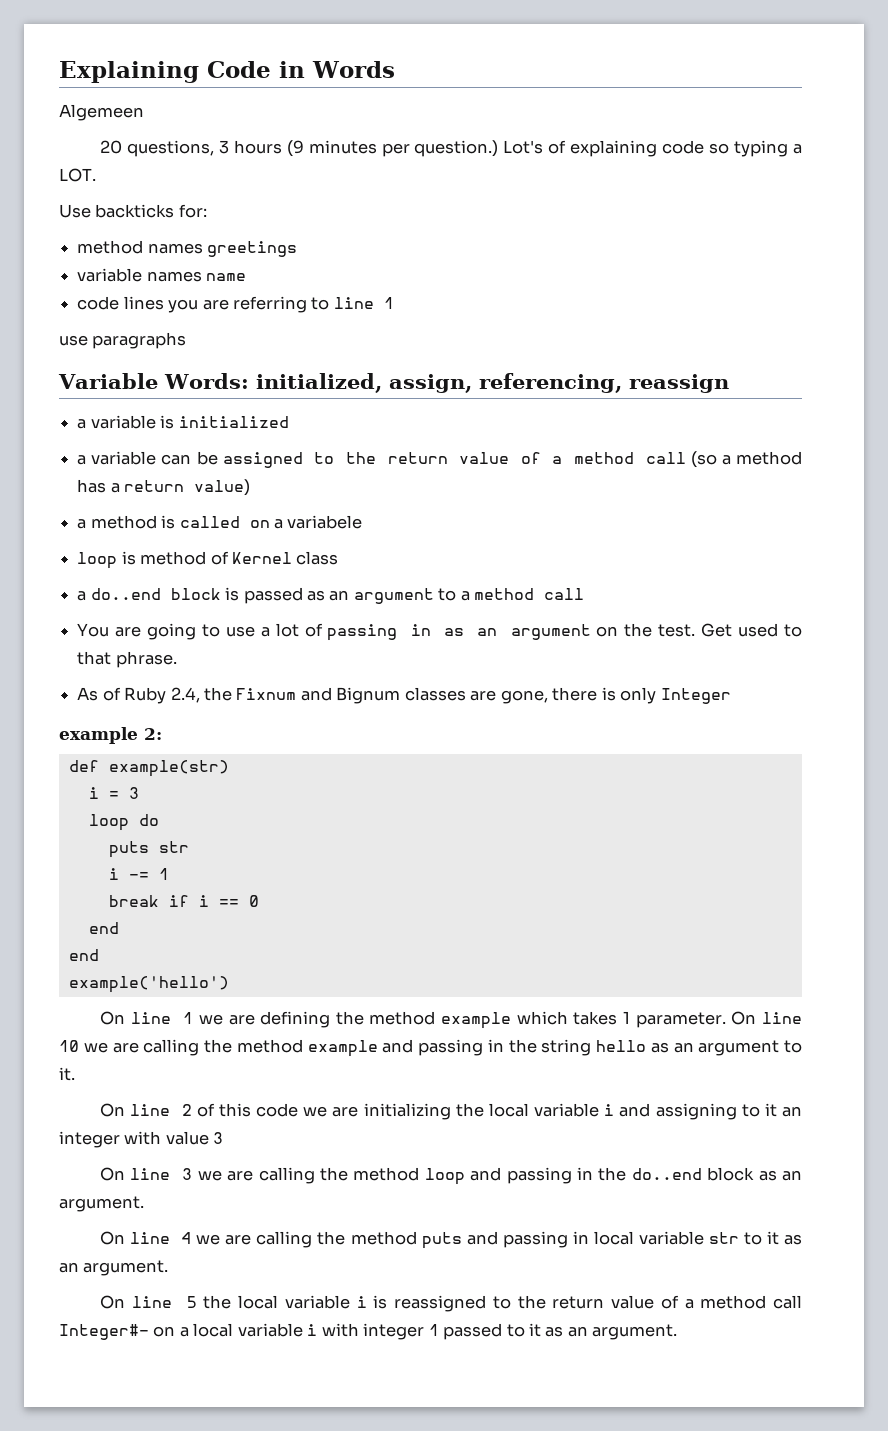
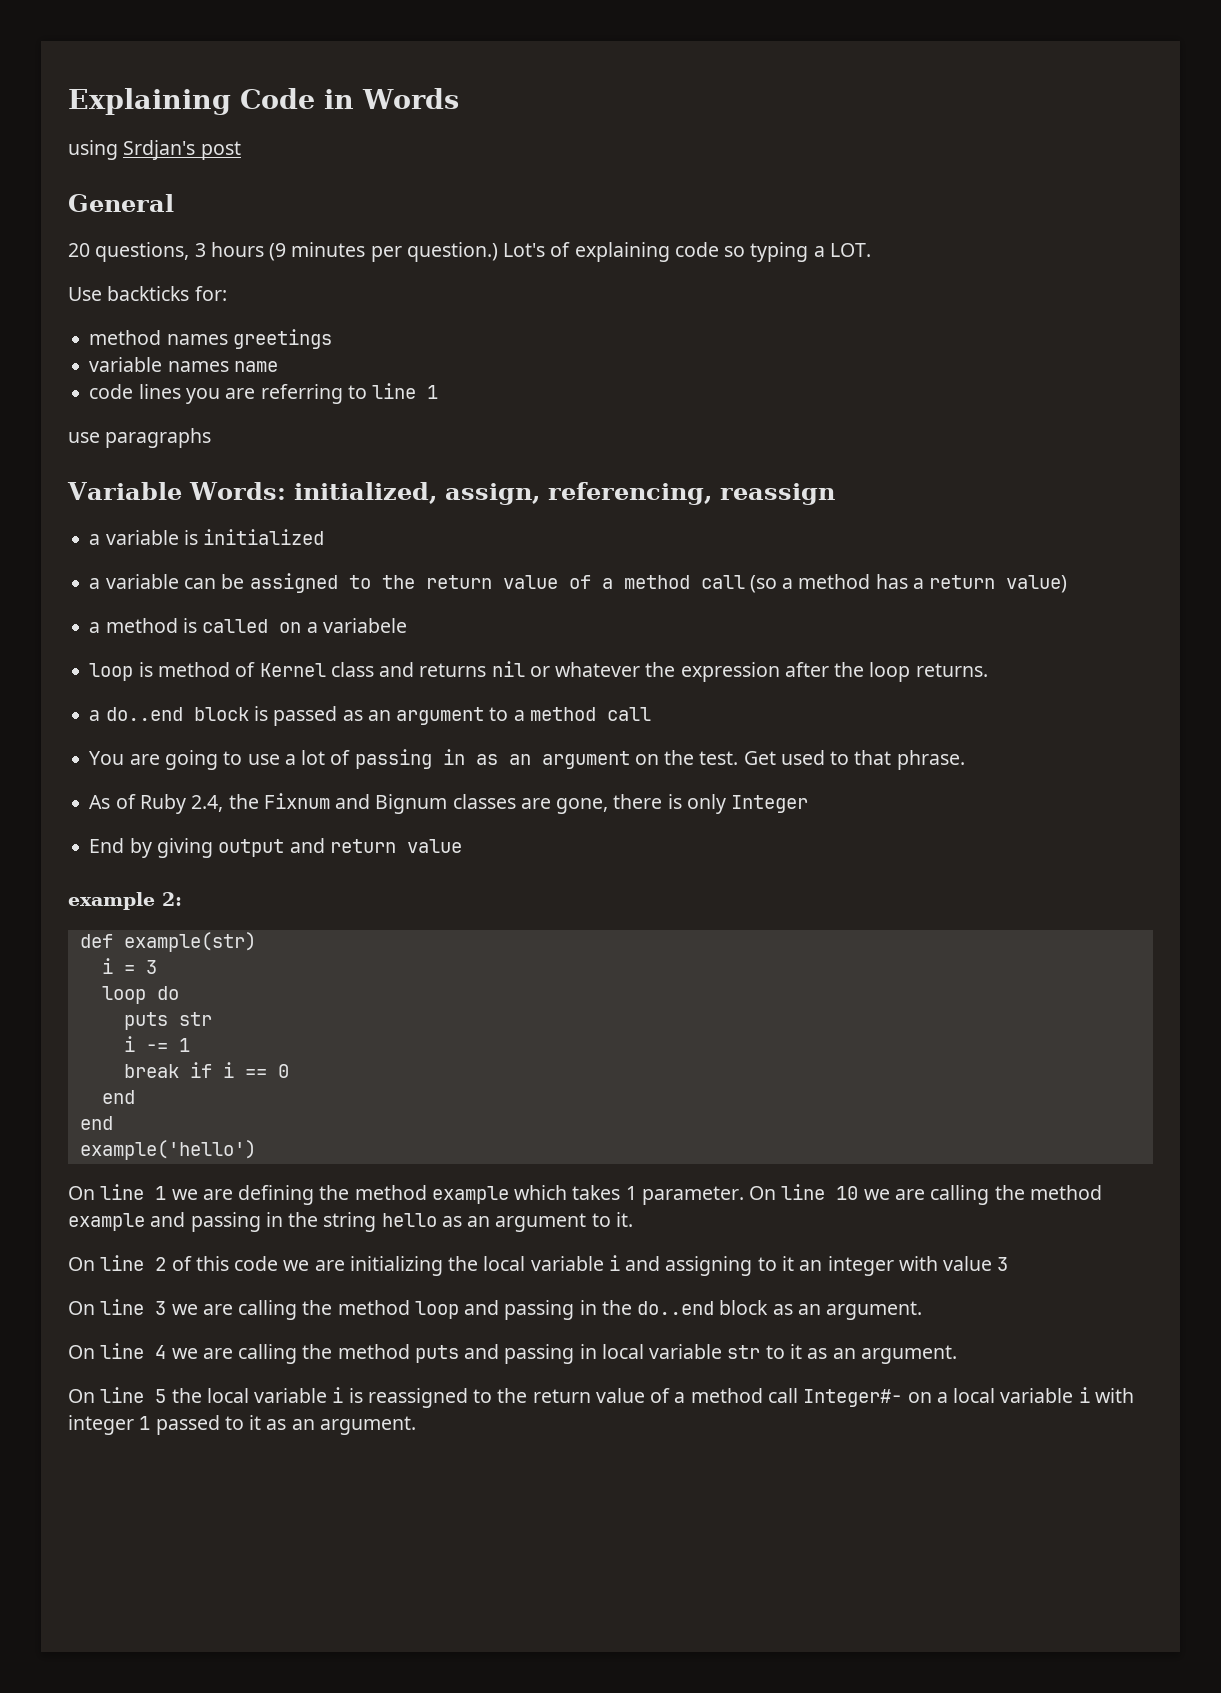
[59,104,144,121] Algemeen -> [68,140,241,160] [68,194,174,212] using Srdjan's post // General
(339, 558) none -> [379,661,988,682] and returns nil or whatever the expression after the loop returns.
(731, 696) none -> [89,838,462,858] // End by giving output and return value

